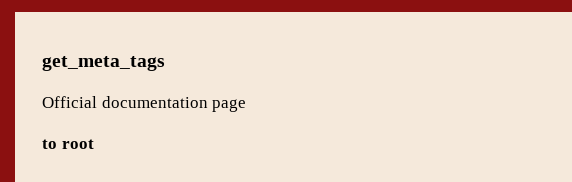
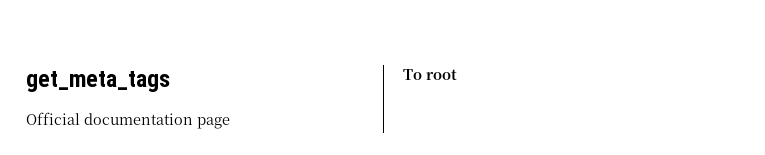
[42,139,57,149] to -> [403,69,422,80] To

